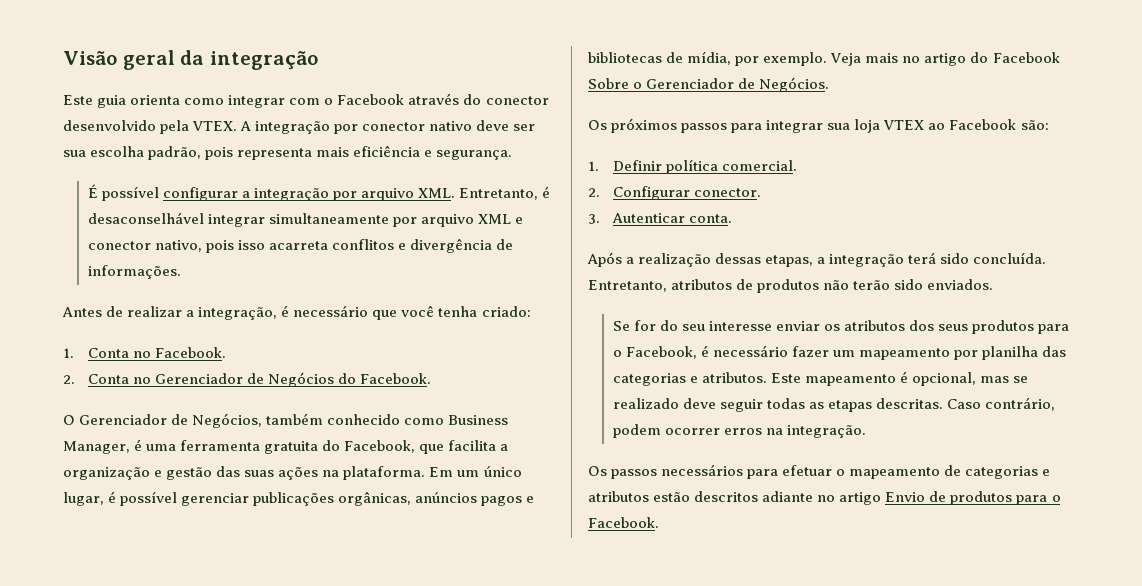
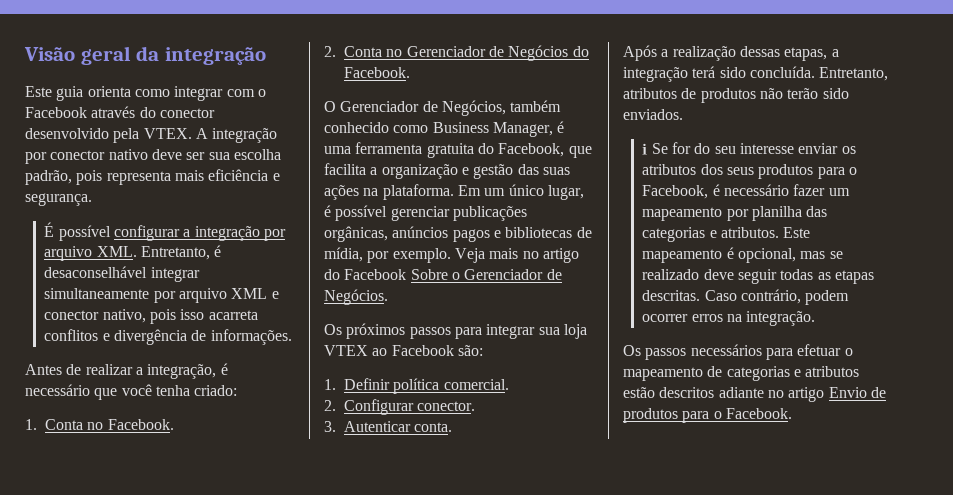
(994, 284) none -> [642,143,648,155] ℹ

